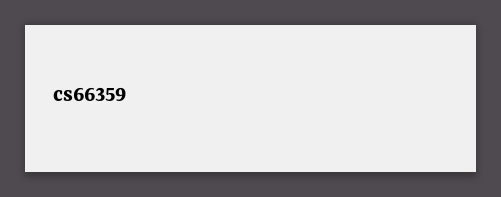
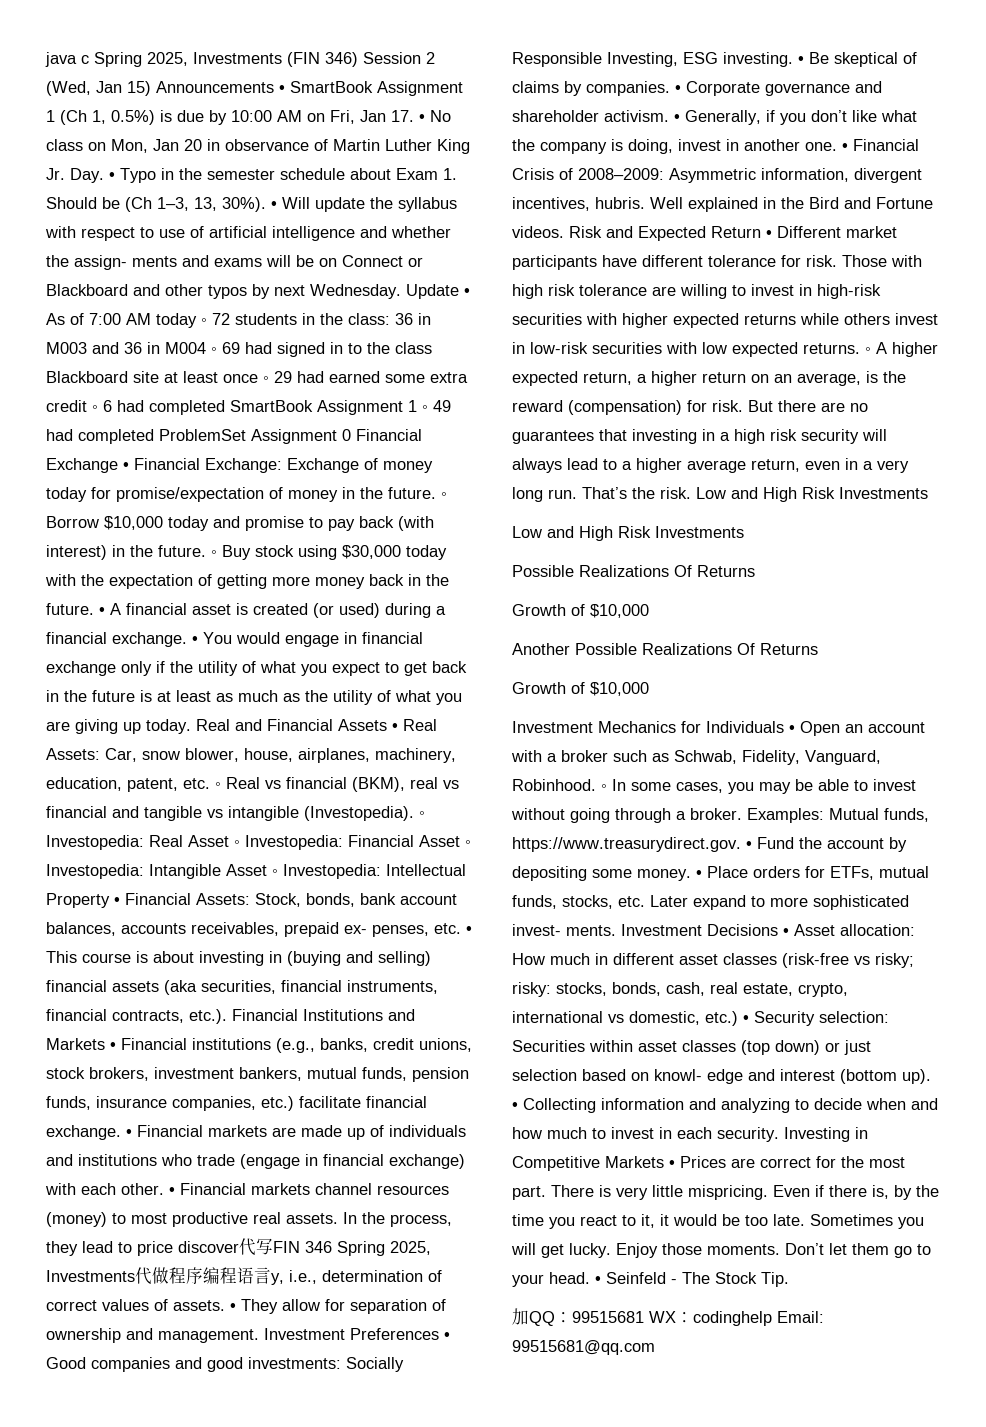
[53,87,126,101] cs66359 -> [45,52,435,67] [46,81,463,96] [46,110,451,125] [46,139,470,154] [46,168,457,183] [46,197,457,212] [45,226,451,241] [46,255,423,270] [46,284,470,299] [46,313,431,328] [46,342,432,357] [46,371,468,383] [46,400,451,415] [46,429,422,444] [46,458,433,473] [46,487,447,502] [46,516,434,531] [46,545,447,560] [45,574,449,589] [46,603,446,618] [46,632,423,647] [46,661,467,676] [46,690,462,705] [46,719,437,734] [46,748,456,763] [46,777,459,792] [46,806,425,821] [46,835,471,850] [46,864,466,879] [46,893,457,908] [46,922,472,937] [46,951,431,966] [46,980,438,995] [46,1009,415,1024] [46,1038,472,1053] [46,1067,469,1082] [46,1096,427,1111] [46,1125,466,1140] [46,1154,465,1169] [45,1183,449,1195] [46,1212,452,1227] [46,1238,431,1256] [46,1267,442,1285] [46,1299,446,1314] [46,1328,450,1343] [46,1357,404,1372] [512,52,917,67] [512,81,882,96] [512,110,917,125] [512,139,919,154] [512,168,922,183] [512,197,933,212] [512,226,897,241] [512,255,922,270] [512,284,881,299] [512,313,938,328] [512,342,938,357] [512,371,906,386] [512,400,868,415] [512,429,887,444] [512,458,909,473] [512,487,928,502] [512,526,744,541] [512,565,755,577] [512,604,649,618] [512,643,818,655] [512,682,649,696] [512,721,925,736] [511,750,881,765] [512,779,916,794] [511,808,929,823] [512,837,907,852] [512,866,929,881] [512,895,909,910] [512,924,915,936] [512,953,914,968] [512,982,848,997] [512,1011,889,1026] [512,1040,871,1055] [512,1069,931,1084] [512,1098,938,1113] [512,1127,868,1142] [512,1156,905,1171] [512,1185,939,1200] [512,1214,924,1229] [511,1243,931,1258] [512,1272,789,1287] [512,1308,824,1326] [512,1340,655,1355] java c Spring 2025, Investments (FIN 346) Session 2 (Wed, Jan 15) Announcements • SmartBook Assignment 1 (Ch 1, 0.5%) is due by 10:00 AM on Fri, Jan 17. • No class on Mon, Jan 20 in observance of Martin Luther King Jr. Day. • Typo in the semester schedule about Exam 1. Should be (Ch 1–3, 13, 30%). • Will update the syllabus with respect to use of artificial intelligence and whether the assign- ments and exams will be on Connect or Blackboard and other typos by next Wednesday. Update • As of 7:00 AM today ◦ 72 students in the class: 36 in M003 and 36 in M004 ◦ 69 had signed in to the class Blackboard site at least once ◦ 29 had earned some extra credit ◦ 6 had completed SmartBook Assignment 1 ◦ 49 had completed ProblemSet Assignment 0 Financial Exchange • Financial Exchange: Exchange of money today for promise/expectation of money in the future. ◦ Borrow $10,000 today and promise to pay back (with interest) in the future. ◦ Buy stock using $30,000 today with the expectation of getting more money back in the future. • A financial asset is created (or used) during a financial exchange. • You would engage in financial exchange only if the utility of what you expect to get back in the future is at least as much as the utility of what you are giving up today. Real and Financial Assets • Real Assets: Car, snow blower, house, airplanes, machinery, education, patent, etc. ◦ Real vs financial (BKM), real vs financial and tangible vs intangible (Investopedia). ◦ Investopedia: Real Asset ◦ Investopedia: Financial Asset ◦ Investopedia: Intangible Asset ◦ Investopedia: Intellectual Property • Financial Assets: Stock, bonds, bank account balances, accounts receivables, prepaid ex- penses, etc. • This course is about investing in (buying and selling) financial assets (aka securities, financial instruments, financial contracts, etc.). Financial Institutions and Markets • Financial institutions (e.g., banks, credit unions, stock brokers, investment bankers, mutual funds, pension funds, insurance companies, etc.) facilitate financial exchange. • Financial markets are made up of individuals and institutions who trade (engage in financial exchange) with each other. • Financial markets channel resources (money) to most productive real assets. In the process, they lead to price discover代写FIN 346 Spring 2025, Investments代做程序编程语言y, i.e., determination of correct values of assets. • They allow for separation of ownership and management. Investment Preferences • Good companies and good investments: Socially Responsible Investing, ESG investing. • Be skeptical of claims by companies. • Corporate governance and shareholder activism. • Generally, if you don’t like what the company is doing, invest in another one. • Financial Crisis of 2008–2009: Asymmetric information, divergent incentives, hubris. Well explained in the Bird and Fortune videos. Risk and Expected Return • Different market participants have different tolerance for risk. Those with high risk tolerance are willing to invest in high-risk securities with higher expected returns while others invest in low-risk securities with low expected returns. ◦ A higher expected return, a higher return on an average, is the reward (compensation) for risk. But there are no guarantees that investing in a high risk security will always lead to a higher average return, even in a very long run. That’s the risk. Low and High Risk Investments // Low and High Risk Investments // Possible Realizations Of Returns // Growth of $10,000 // Another Possible Realizations Of Returns // Growth of $10,000 // Investment Mechanics for Individuals • Open an account with a broker such as Schwab, Fidelity, Vanguard, Robinhood. ◦ In some cases, you may be able to invest without going through a broker. Examples: Mutual funds, https://www.treasurydirect.gov. • Fund the account by depositing some money. • Place orders for ETFs, mutual funds, stocks, etc. Later expand to more sophisticated invest- ments. Investment Decisions • Asset allocation: How much in different asset classes (risk-free vs risky; risky: stocks, bonds, cash, real estate, crypto, international vs domestic, etc.) • Security selection: Securities within asset classes (top down) or just selection based on knowl- edge and interest (bottom up). • Collecting information and analyzing to decide when and how much to invest in each security. Investing in Competitive Markets • Prices are correct for the most part. There is very little mispricing. Even if there is, by the time you react to it, it would be too late. Sometimes you will get lucky. Enjoy those moments. Don’t let them go to your head. • Seinfeld - The Stock Tip. // 加QQ：99515681 WX：codinghelp Email: 99515681@qq.com

